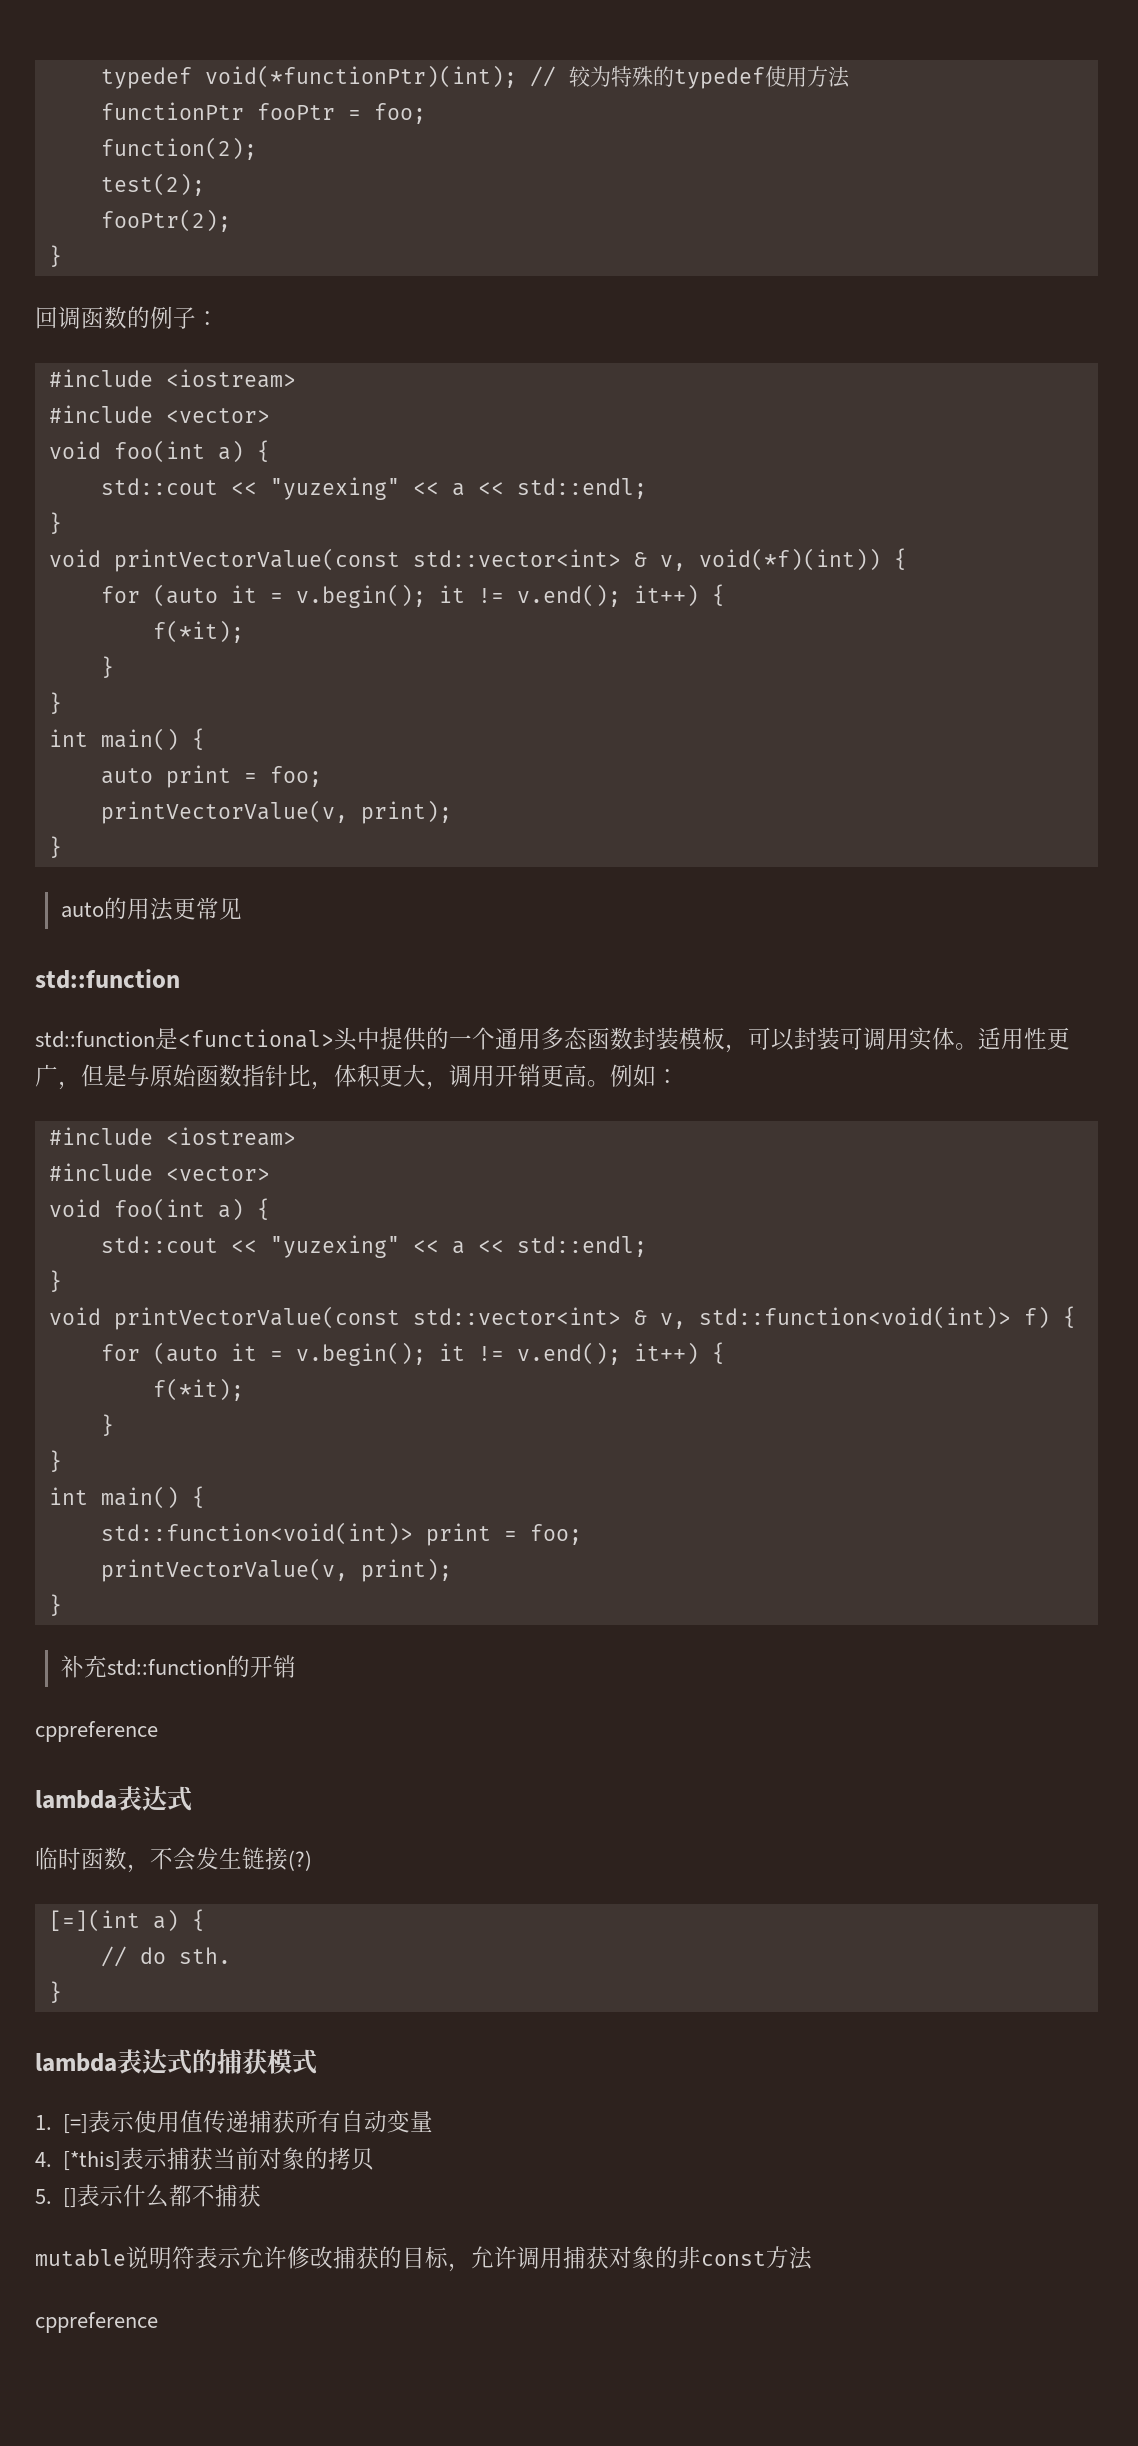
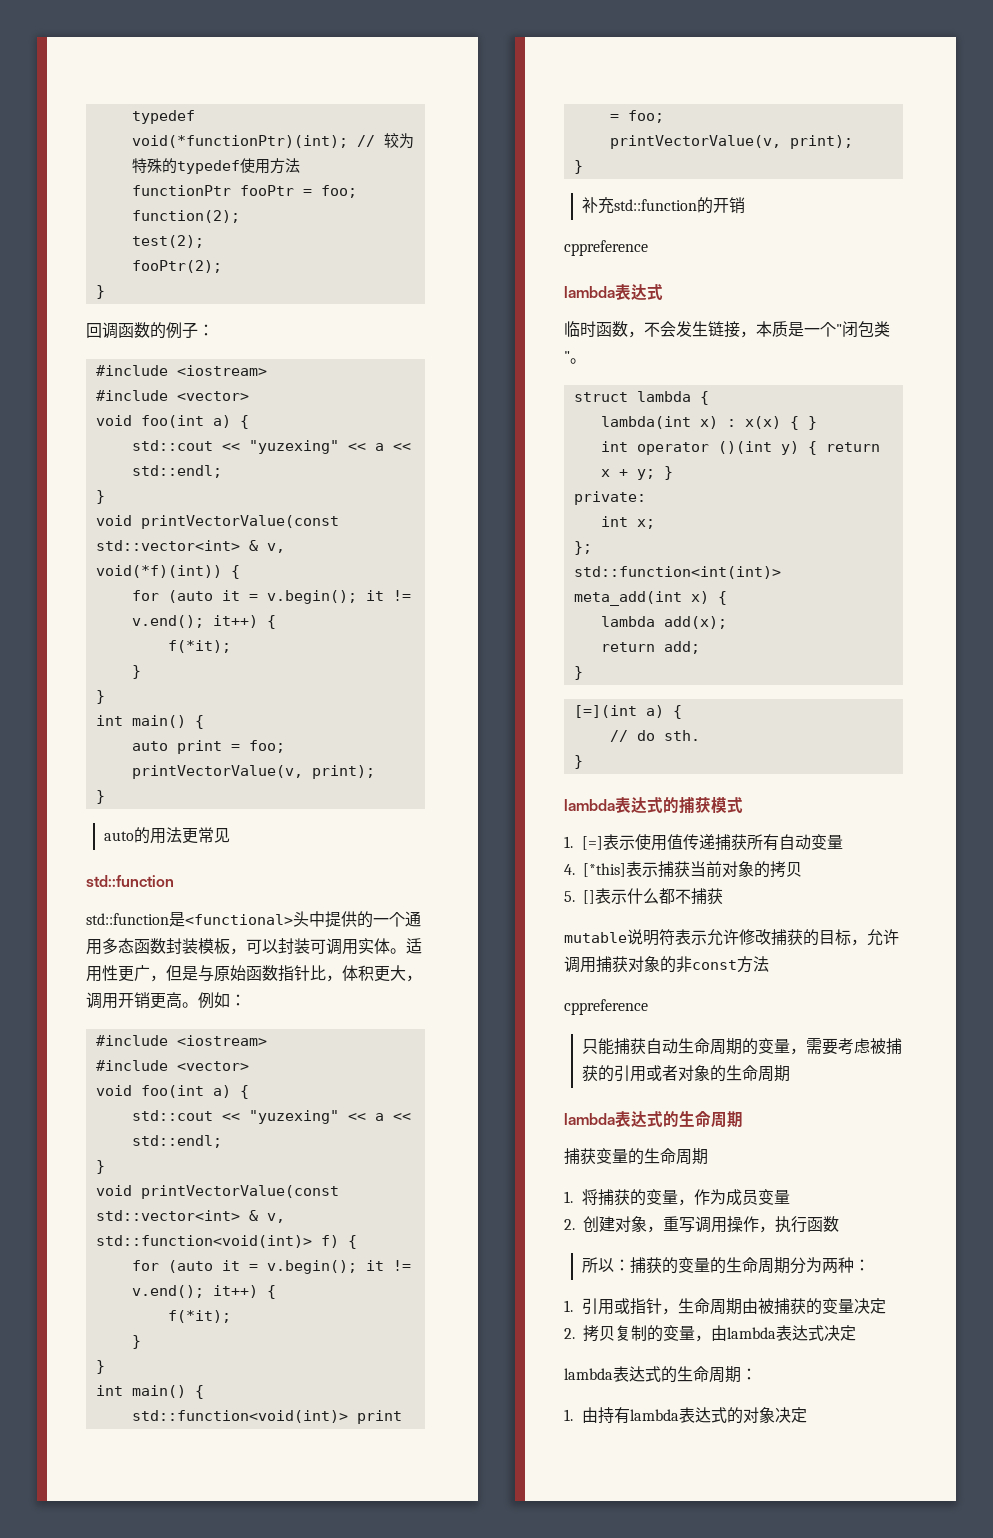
[288,1850,312,1871] (?) -> [740,321,890,338] [564,351,586,364] [573,391,709,405] [600,416,817,430] [600,441,880,455] [600,466,673,480] [573,491,646,505] [600,516,655,529] [573,541,592,555] [573,566,781,579] [573,591,727,606] [600,616,727,629] [600,641,700,654] [573,666,583,680] ，本质是一个"闭包类"。 // struct lambda { // lambda(int x) : x(x) { } // int operator ()(int y) { return x + y; } // private: // int x; // }; // std::function<int(int)> meta_add(int x) { // lambda add(x); // return add; // }
(158, 2322) none -> [581,1038,902,1055] [581,1065,790,1082] [564,1111,743,1128] [564,1148,708,1165] [564,1189,790,1206] [564,1216,839,1233] [581,1257,870,1274] [564,1298,886,1315] [564,1325,856,1342] [564,1366,757,1383] [564,1407,807,1424] // 只能捕获自动生命周期的变量，需要考虑被捕获的引用或者对象的生命周期 // lambda表达式的生命周期 // 捕获变量的生命周期 // 1.将捕获的变量，作为成员变量 // 2.创建对象，重写调用操作，执行函数 // 所以：捕获的变量的生命周期分为两种： // 1.引用或指针，生命周期由被捕获的变量决定 // 2.拷贝复制的变量，由lambda表达式决定 // lambda表达式的生命周期： // 1.由持有lambda表达式的对象决定

